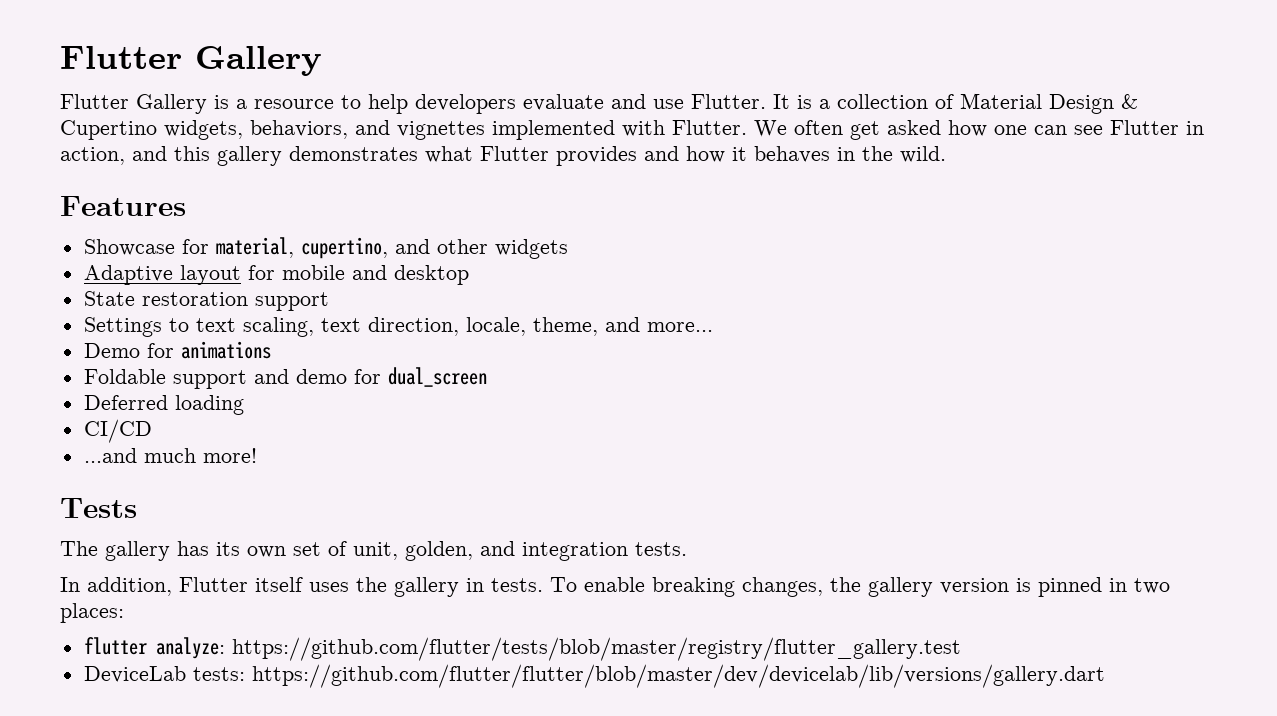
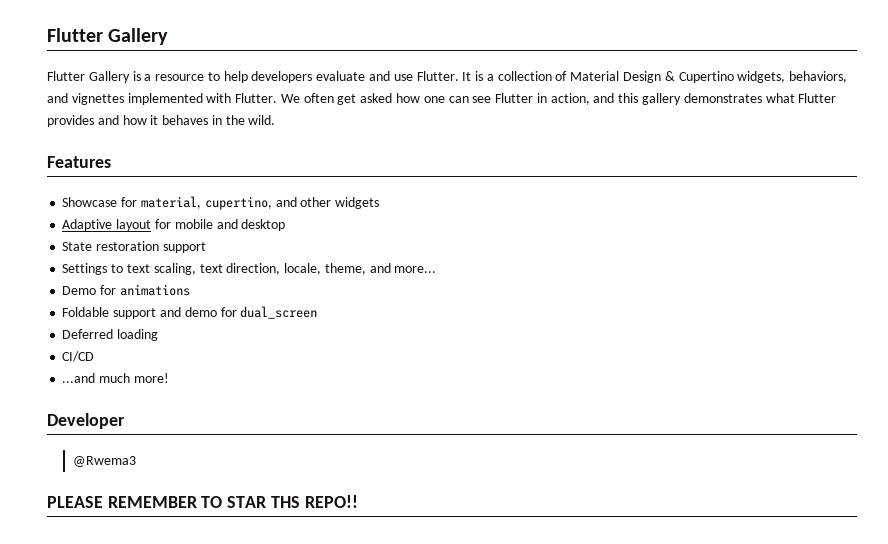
[60,498,137,518] [60,541,687,561] [60,577,1170,597] [60,603,124,623] [83,637,961,661] [83,664,1105,688] Tests // The gallery has its own set of unit, golden, and integration tests. // In addition, Flutter itself uses the gallery in tests. To enable breaking changes, the gallery version is pinned in two places: // flutter analyze: https://github.com/flutter/tests/blob/master/registry/flutter_gallery.test // DeviceLab tests: https://github.com/flutter/flutter/blob/master/dev/devicelab/lib/versions/gallery.dart -> [47,413,125,429] [73,456,137,467] [47,495,358,508] Developer // @Rwema3 // PLEASE REMEMBER TO STAR THS REPO!!

